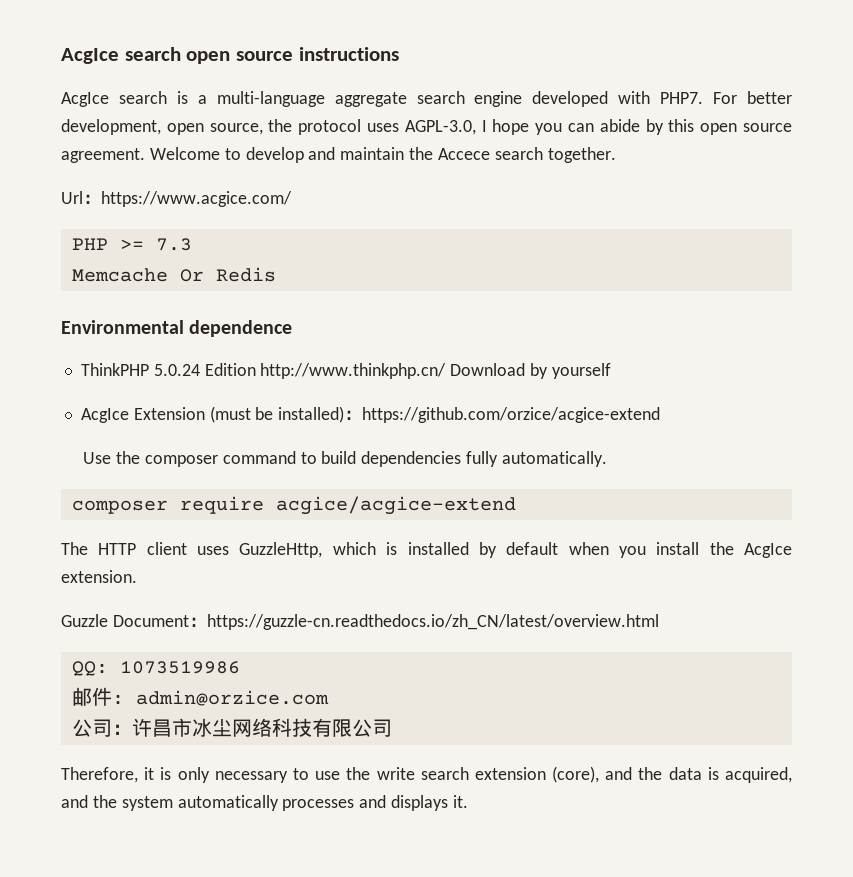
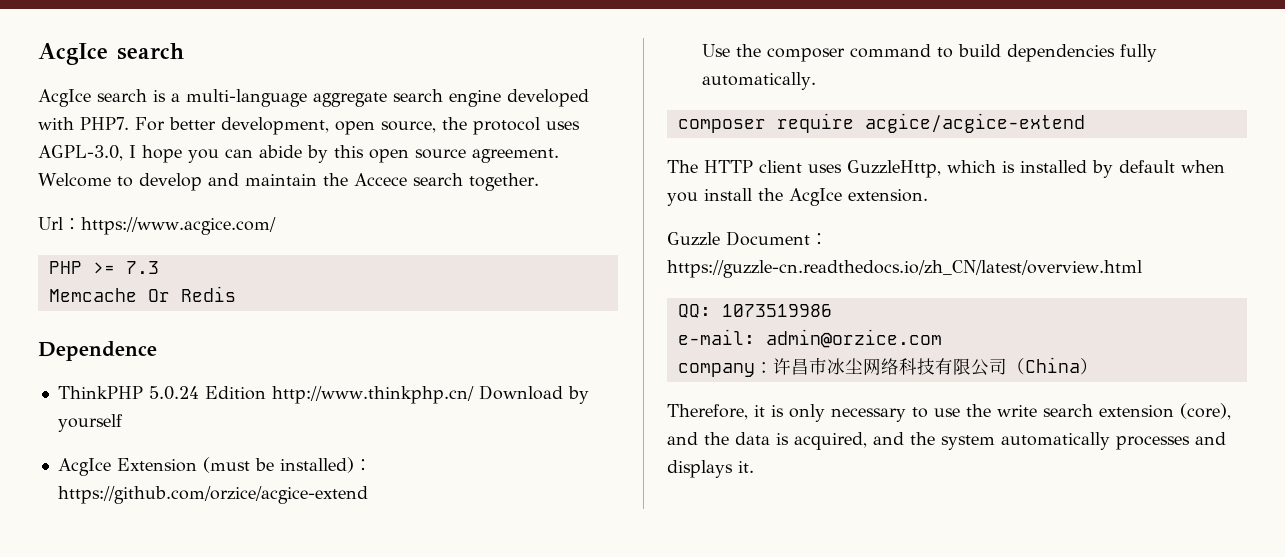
[61,47,399,64] AcgIce search open source instructions -> [38,43,184,65] AcgIce search
[61,320,293,337] Environmental dependence -> [38,341,157,361] Dependence
[71,687,124,706] 邮件: -> [677,329,755,345] e-mail:
[71,719,112,737] 公司 -> [677,363,755,377] company
(392, 728) none -> [1006,357,1098,375] （China）

